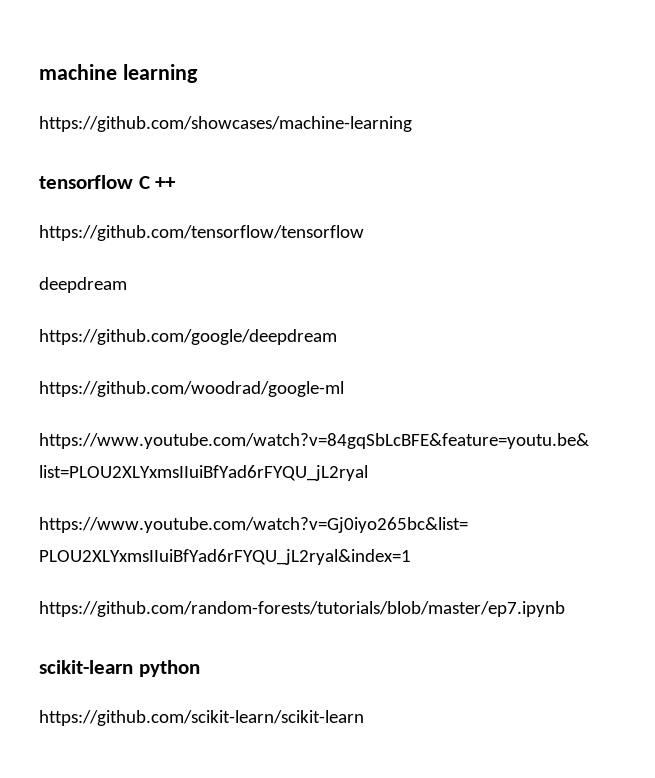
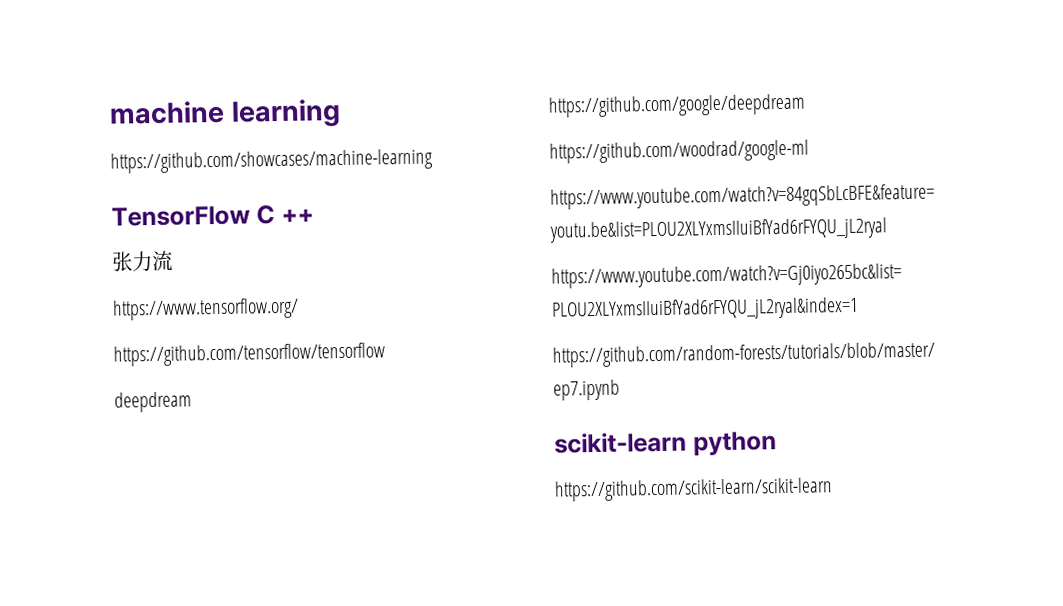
[39,175,133,189] tensorflow -> [111,205,251,227] TensorFlow
(177, 183) none -> [112,250,173,272] [112,297,299,321] // 张力流 // https://www.tensorflow.org/

